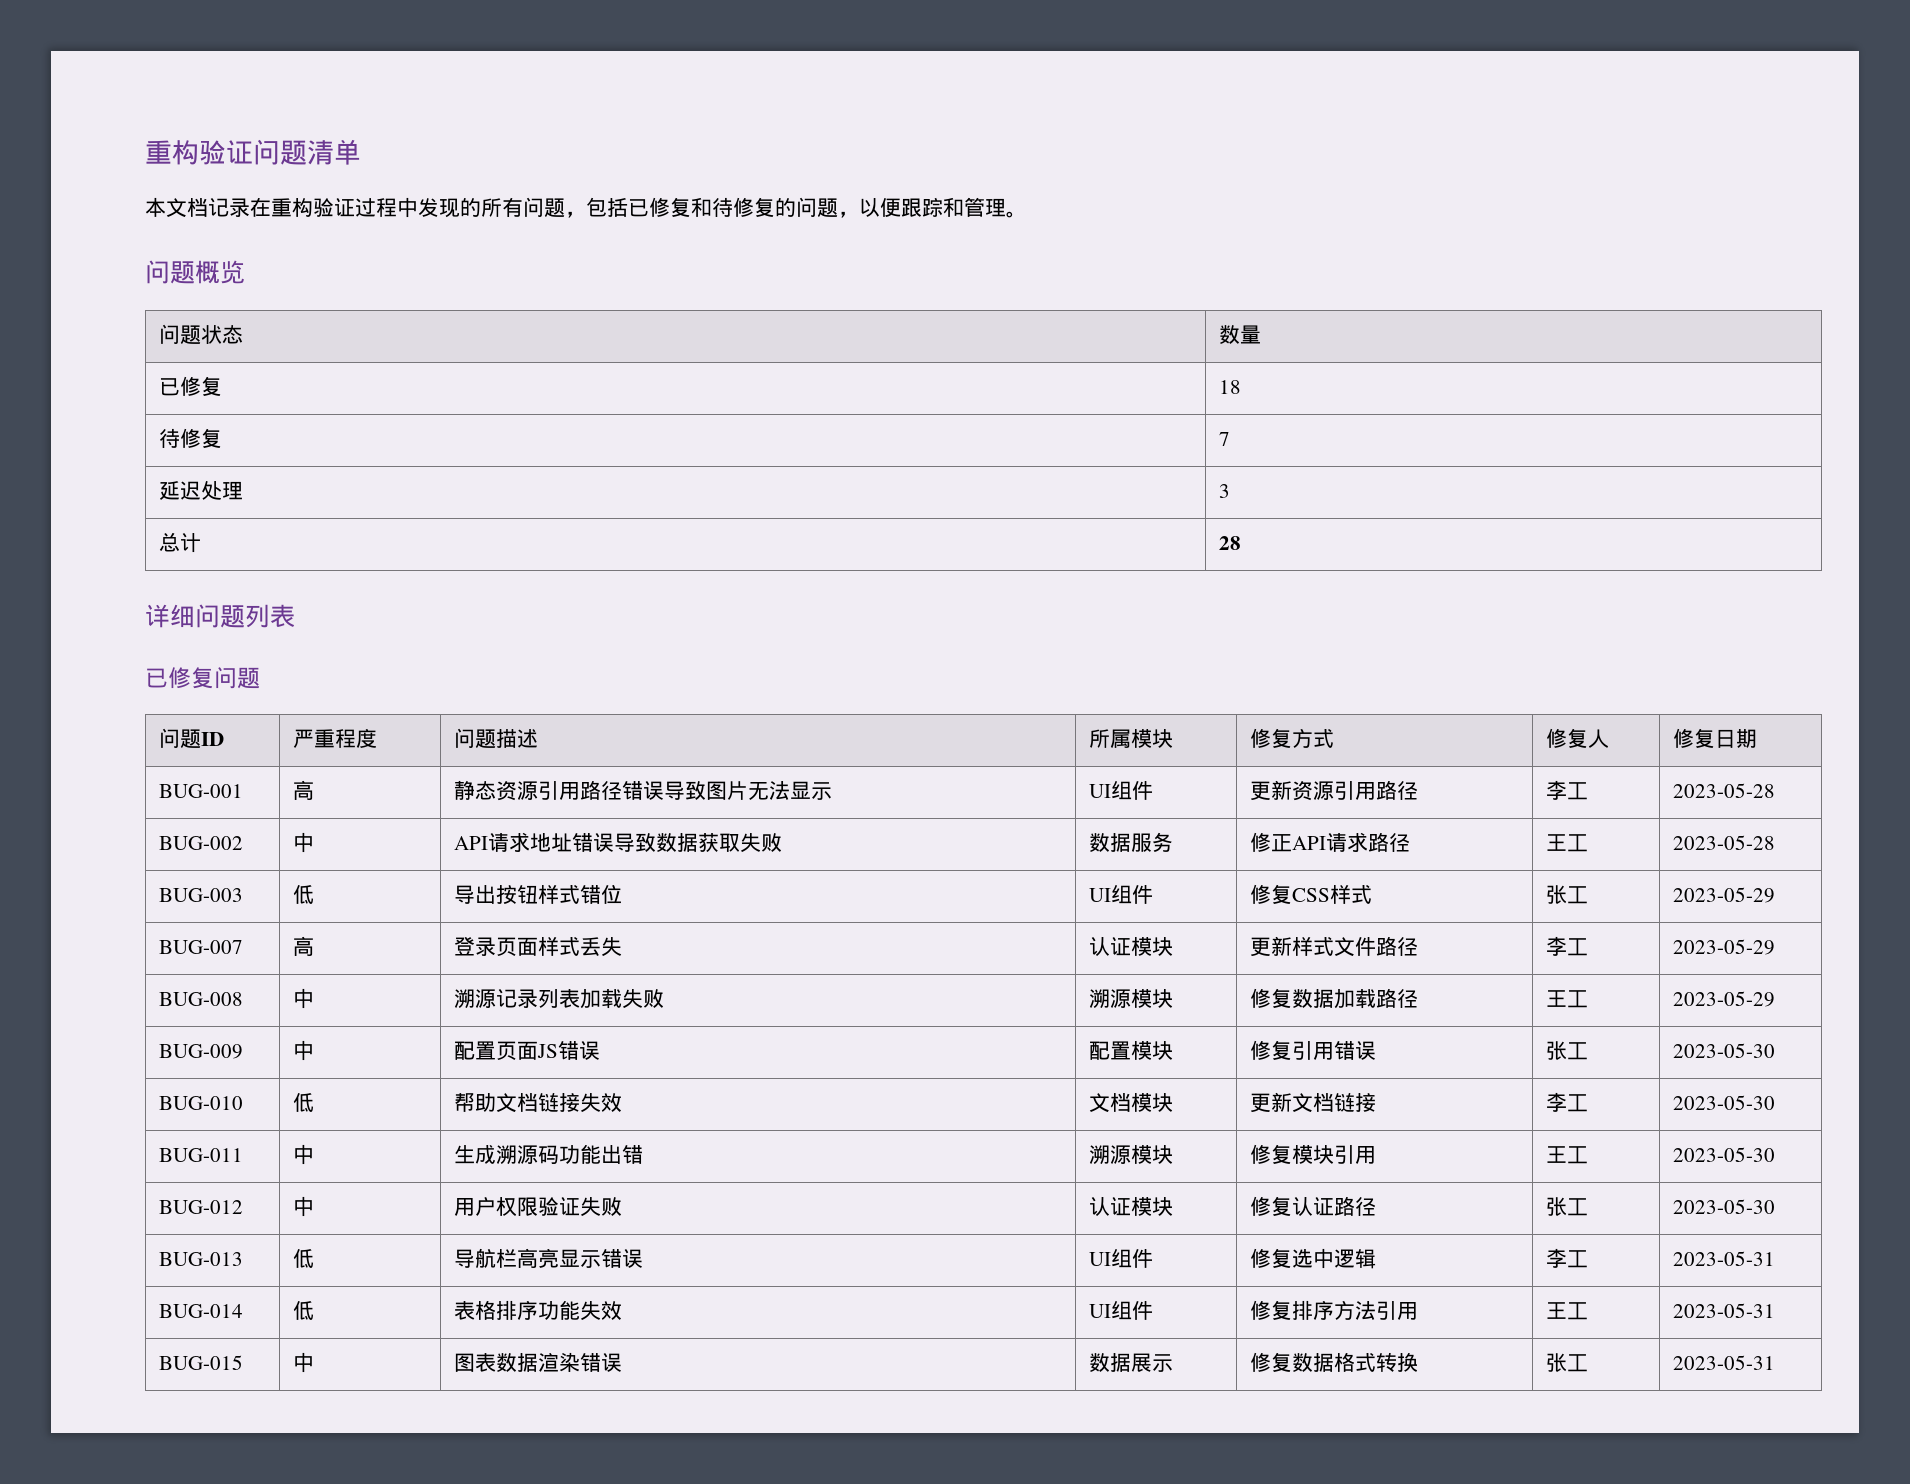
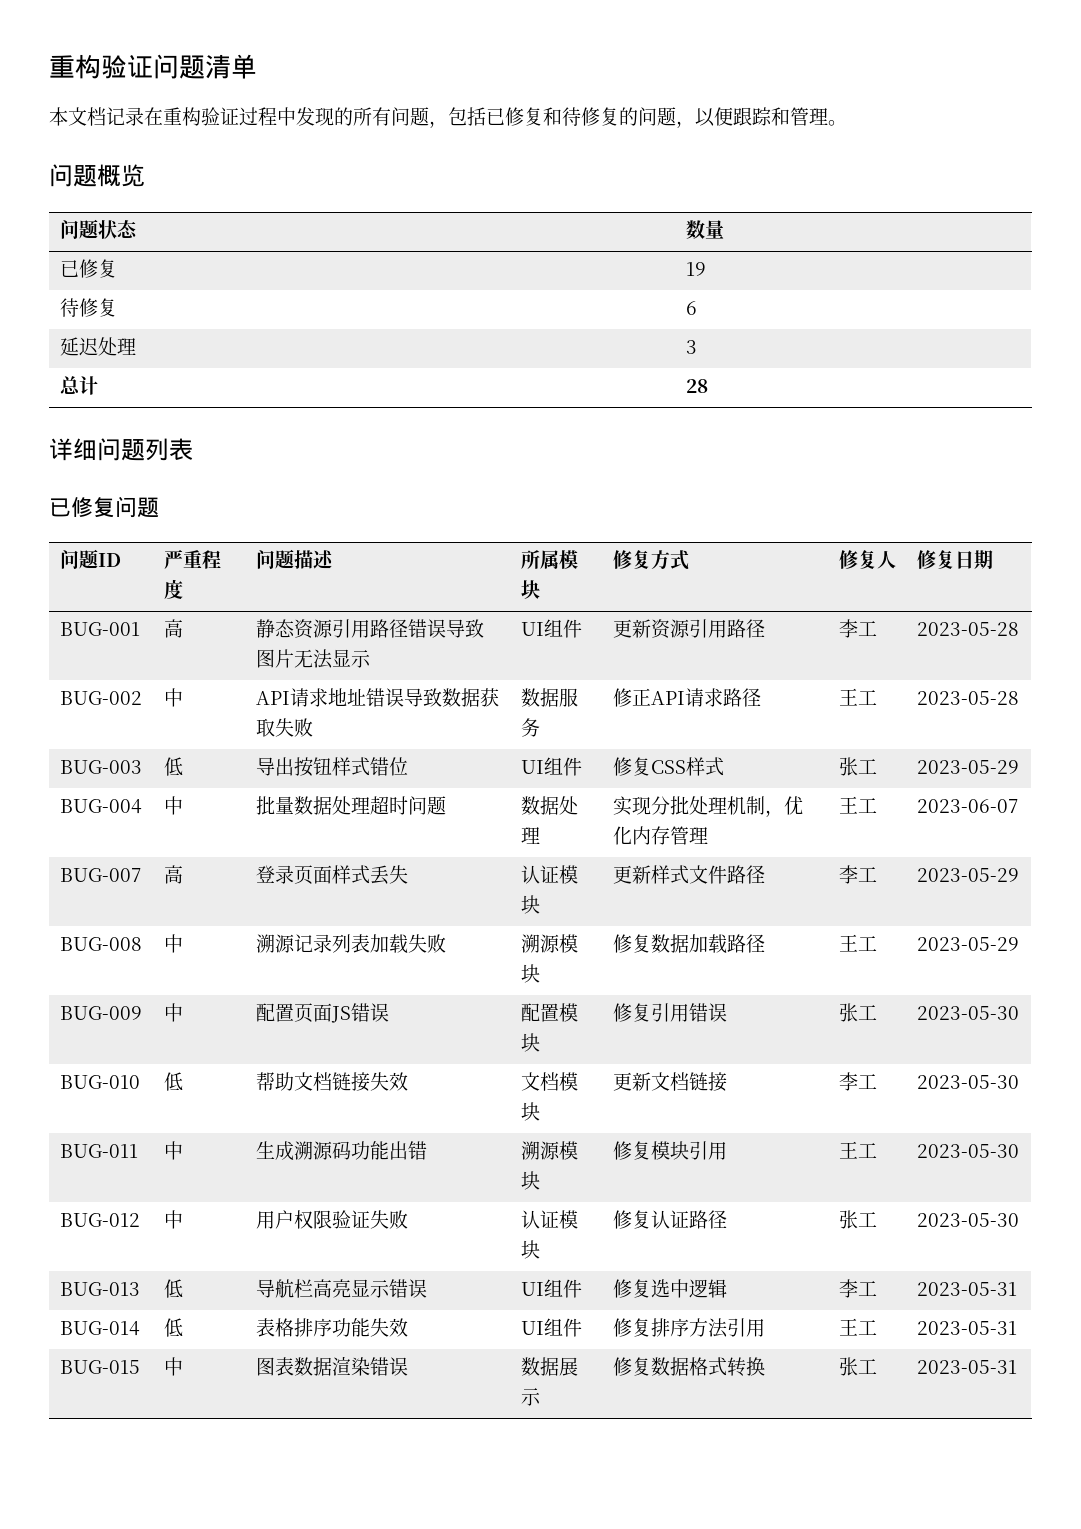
[1218,380,1241,394] 18 -> [685,262,706,276] 19
[1218,432,1230,446] 7 -> [685,301,697,315] 6
(1775, 895) none -> [59,799,142,814] [163,796,183,815] [255,796,446,815] [520,796,578,815] [520,827,540,844] [612,796,803,817] [612,826,708,845] [838,796,877,814] [916,799,1018,813] // BUG-004 | 中 | 批量数据处理超时问题 | 数据处理 | 实现分批处理机制，优化内存管理 | 王工 | 2023-06-07

